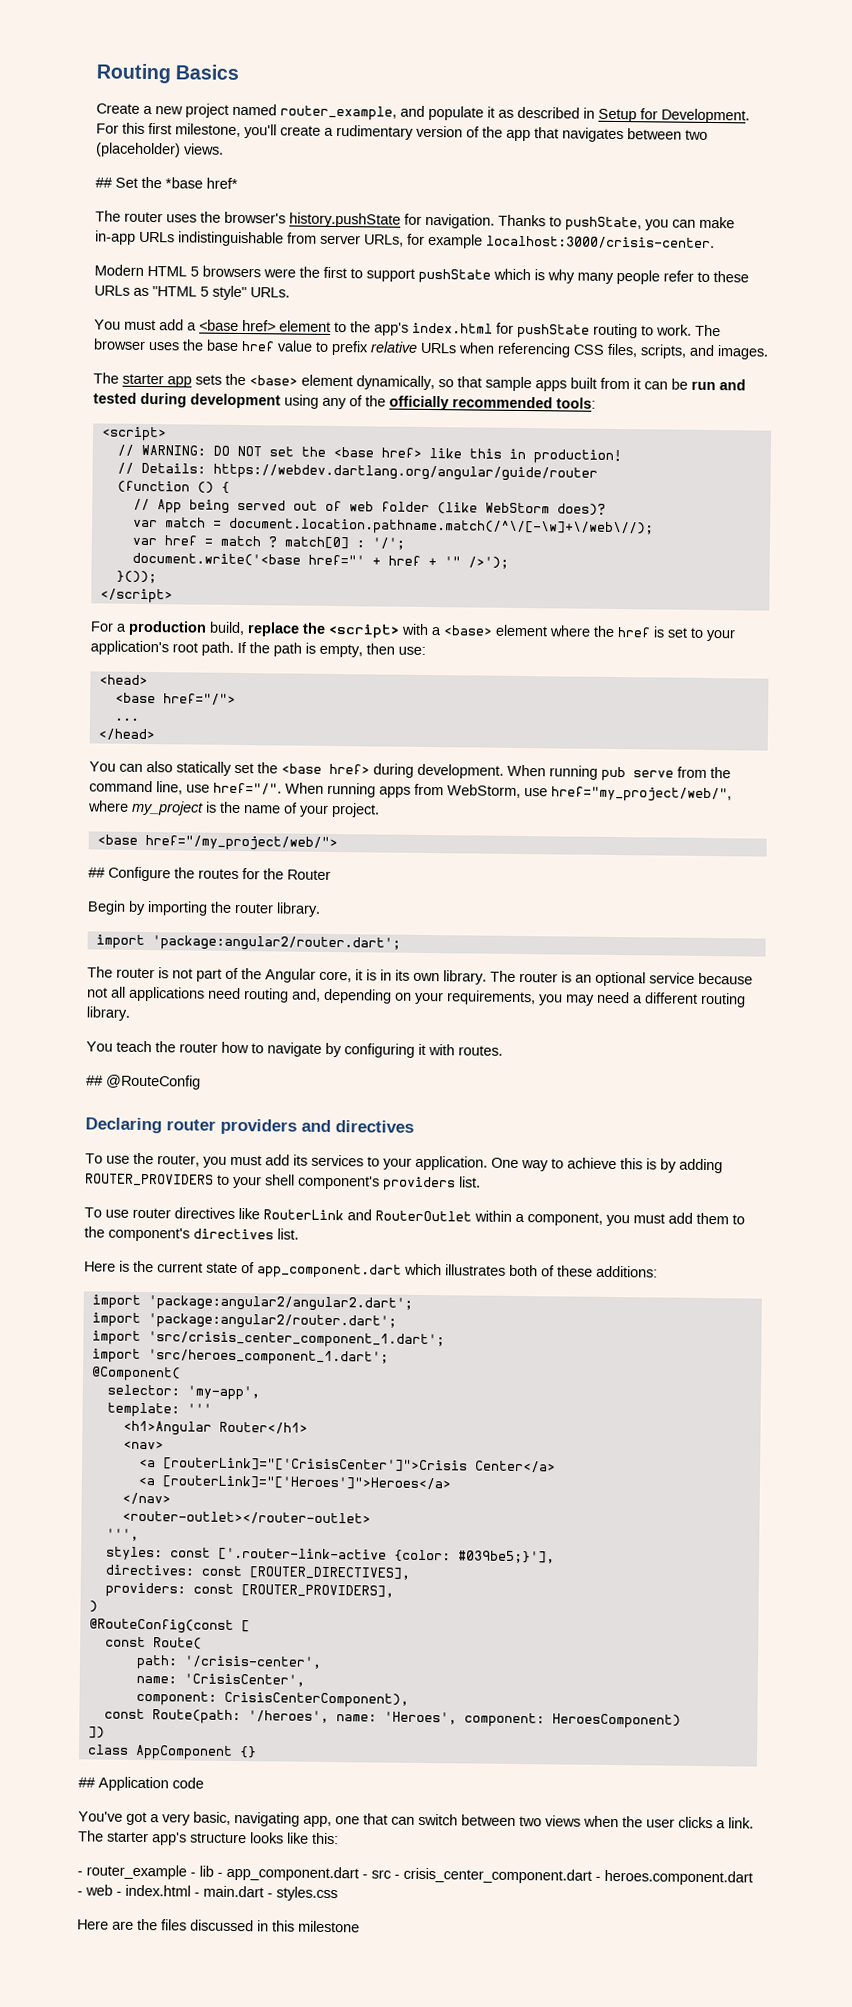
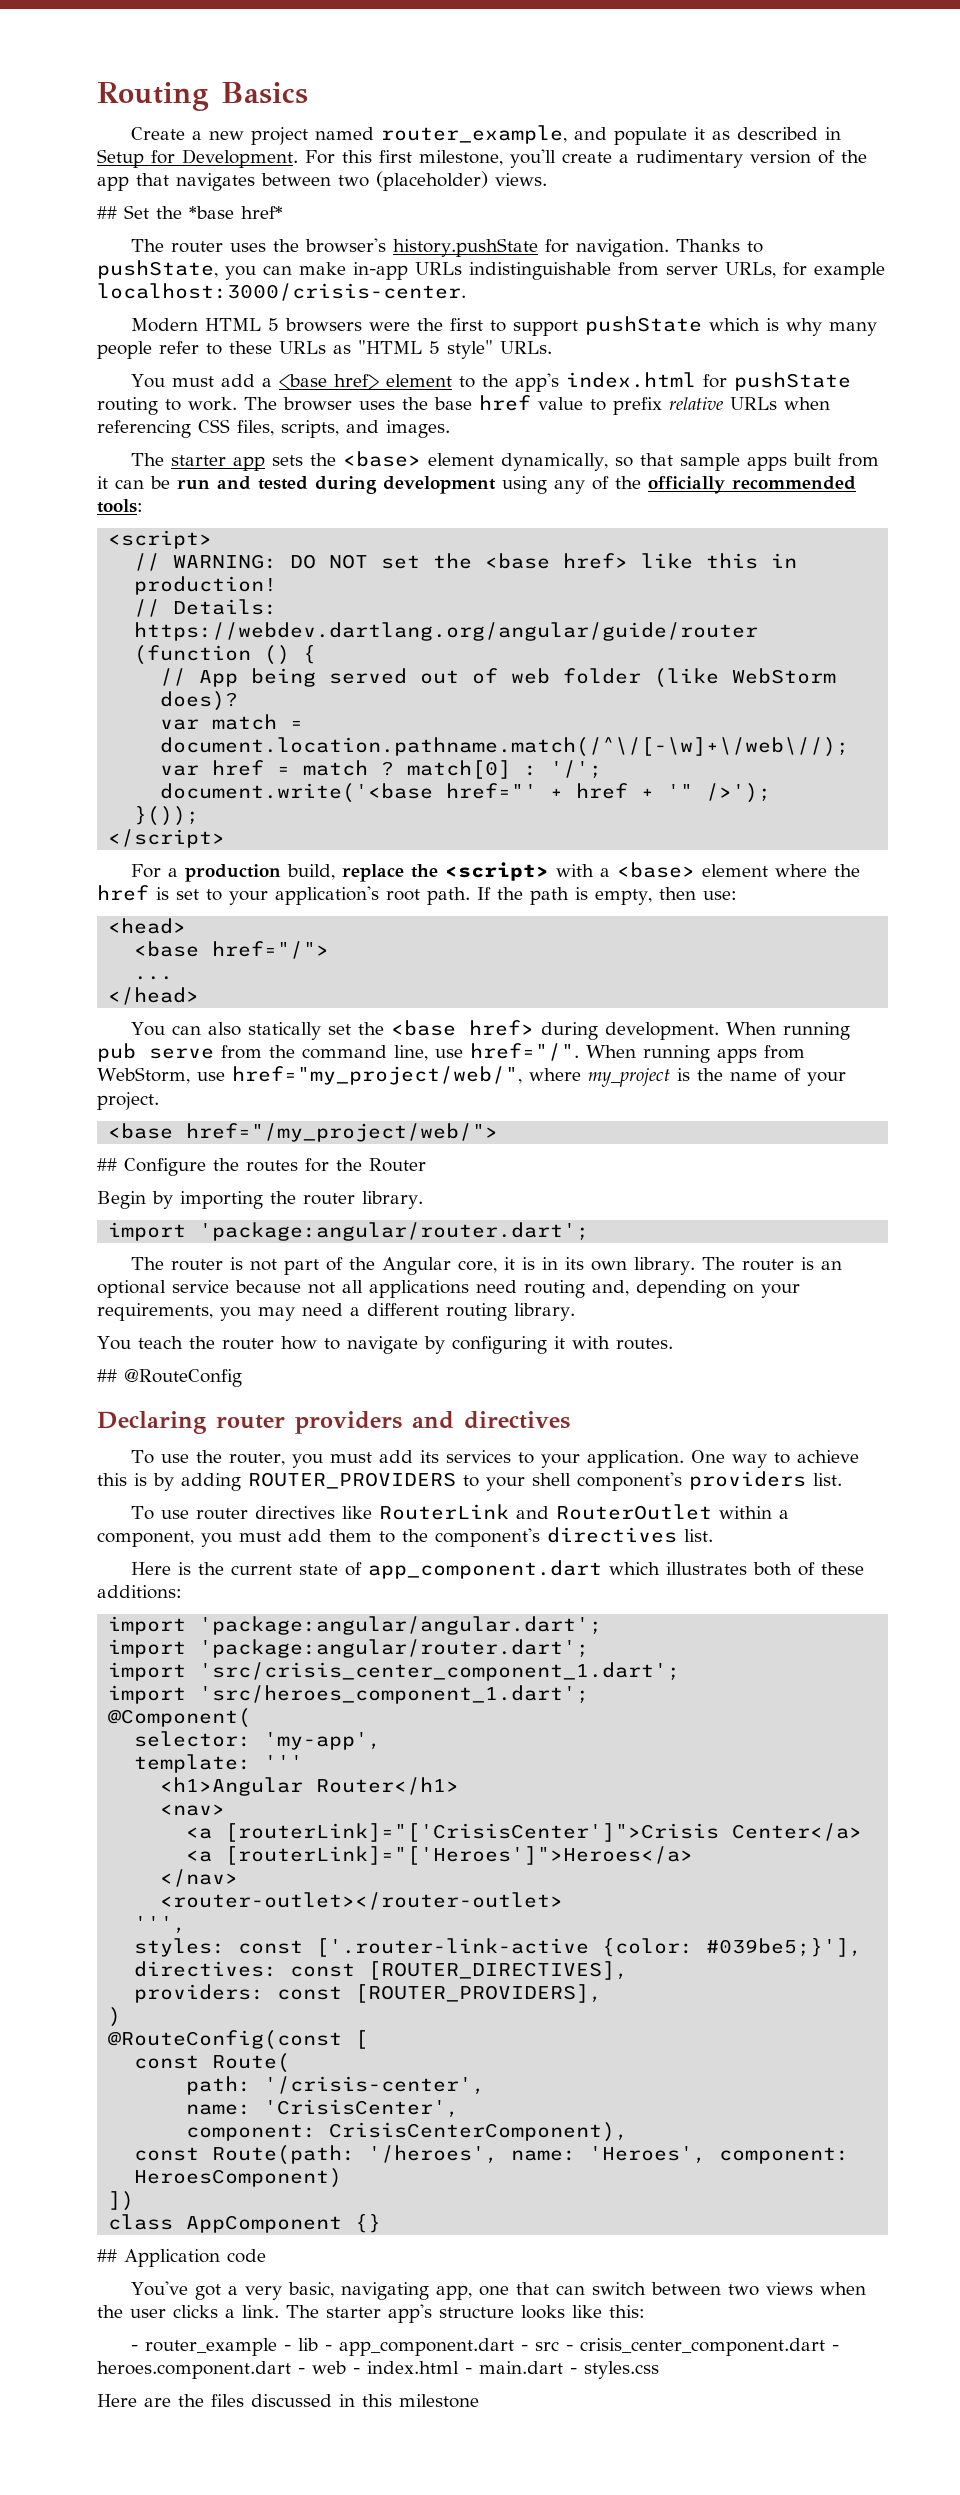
[151,935,401,952] 'package:angular2/router.dart'; -> [199,1222,590,1241] 'package:angular/router.dart';
[147,1295,413,1312] [91,1312,397,1330] 'package:angular2/angular2.dart'; // import 'package:angular2/router.dart'; -> [199,1616,603,1635] [108,1639,590,1658] 'package:angular/angular.dart'; // import 'package:angular/router.dart';

